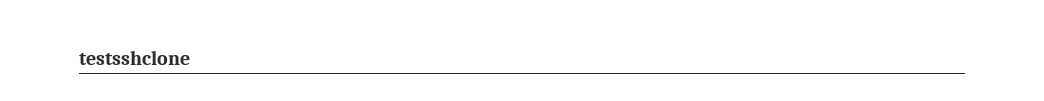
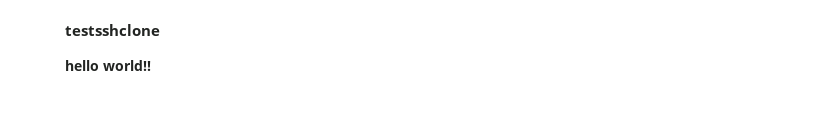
(190, 57) none -> [65,60,151,71] // hello world!!

